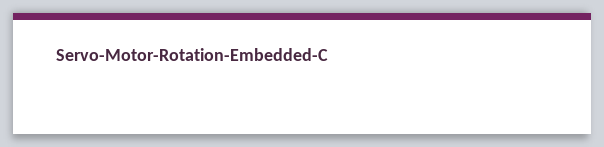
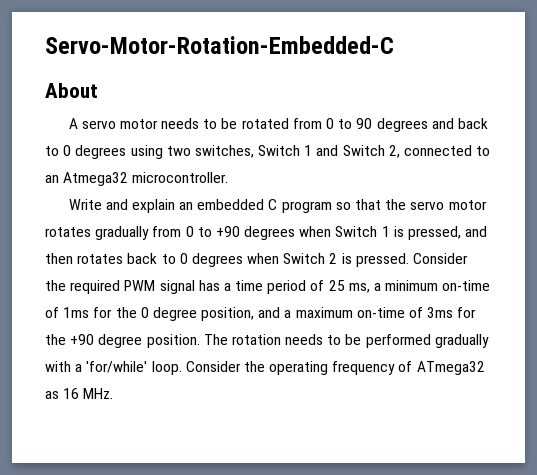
(328, 54) none -> [45,83,98,98] [68,118,488,132] [45,145,491,159] [45,172,229,186] [68,199,487,213] [45,226,488,240] [45,253,469,267] [45,280,491,294] [45,307,477,321] [45,334,489,348] [45,361,485,375] [45,388,114,399] // About // A servo motor needs to be rotated from 0 to 90 degrees and back to 0 degrees using two switches, Switch 1 and Switch 2, connected to an Atmega32 microcontroller. // Write and explain an embedded C program so that the servo motor rotates gradually from 0 to +90 degrees when Switch 1 is pressed, and then rotates back to 0 degrees when Switch 2 is pressed. Consider the required PWM signal has a time period of 25 ms, a minimum on-time of 1ms for the 0 degree position, and a maximum on-time of 3ms for the +90 degree position. The rotation needs to be performed gradually with a 'for/while' loop. Consider the operating frequency of ATmega32 as 16 MHz.

